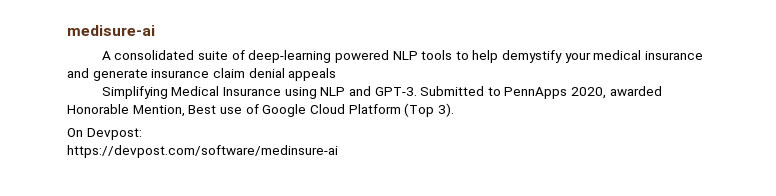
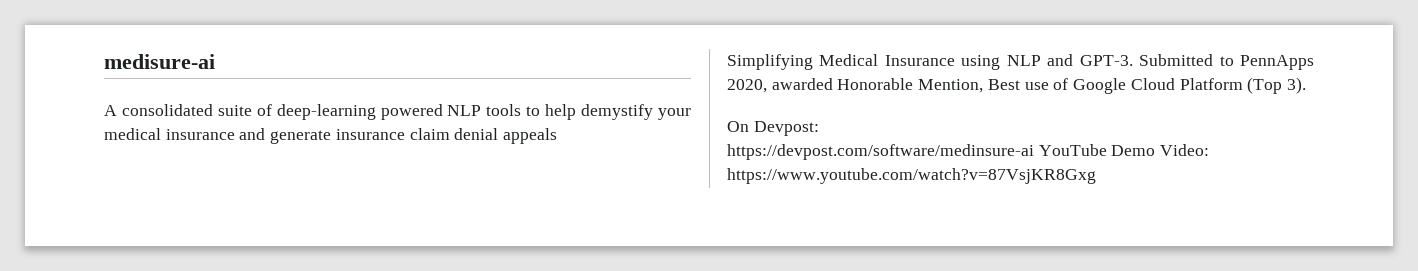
(338, 151) none -> [1038,144,1210,156] [727,168,1096,184] YouTube Demo Video: https://www.youtube.com/watch?v=87VsjKR8Gxg

